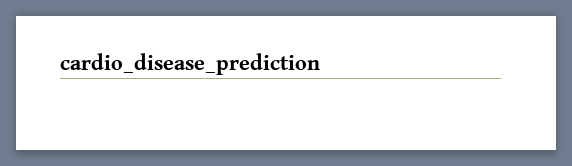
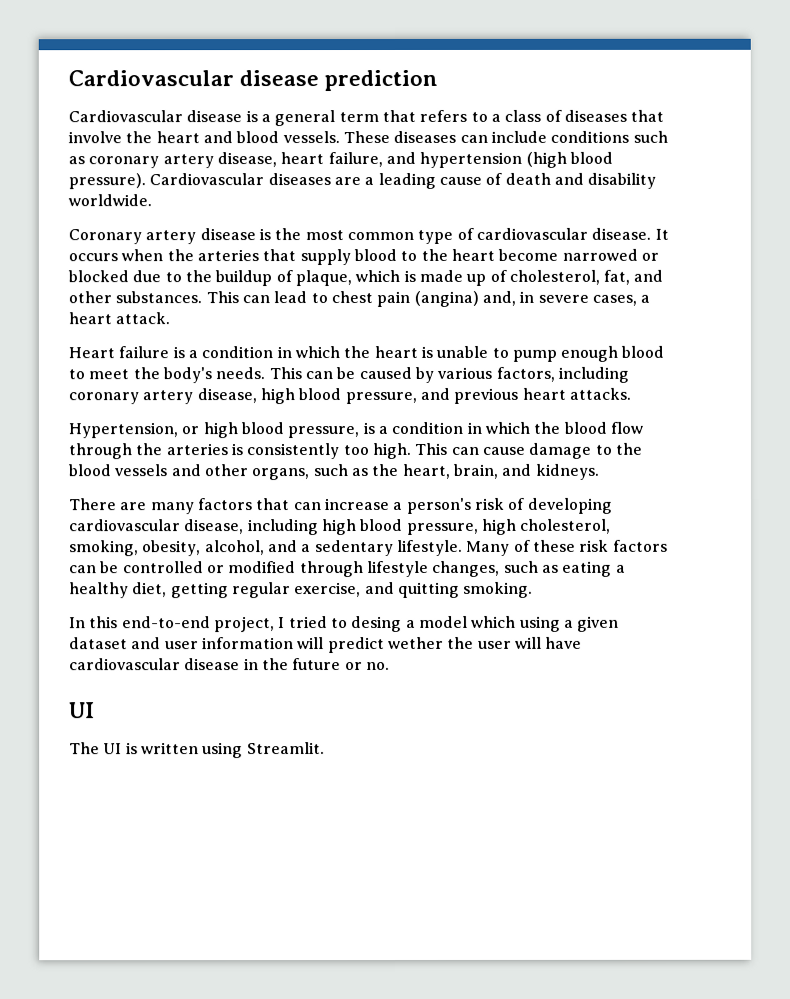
[60,53,320,75] cardio_disease_prediction -> [68,69,439,92] [68,109,665,127] [68,130,668,144] [68,151,613,169] [68,172,657,190] [68,194,152,207] [68,227,669,245] [68,248,659,266] [68,269,664,287] [68,290,651,308] [68,312,171,325] [68,345,665,362] [68,366,629,384] [68,387,631,405] [68,421,643,439] [68,442,642,460] [68,463,599,481] [68,497,613,515] [69,518,612,536] [69,539,668,557] [69,560,626,578] [69,581,534,599] [69,615,620,633] [69,636,583,654] [69,658,390,671] [69,702,95,719] [69,742,325,759] Cardiovascular disease prediction // Cardiovascular disease is a general term that refers to a class of diseases that involve the heart and blood vessels. These diseases can include conditions such as coronary artery disease, heart failure, and hypertension (high blood pressure). Cardiovascular diseases are a leading cause of death and disability worldwide. // Coronary artery disease is the most common type of cardiovascular disease. It occurs when the arteries that supply blood to the heart become narrowed or blocked due to the buildup of plaque, which is made up of cholesterol, fat, and other substances. This can lead to chest pain (angina) and, in severe cases, a heart attack. // Heart failure is a condition in which the heart is unable to pump enough blood to meet the body's needs. This can be caused by various factors, including coronary artery disease, high blood pressure, and previous heart attacks. // Hypertension, or high blood pressure, is a condition in which the blood flow through the arteries is consistently too high. This can cause damage to the blood vessels and other organs, such as the heart, brain, and kidneys. // There are many factors that can increase a person's risk of developing cardiovascular disease, including high blood pressure, high cholesterol, smoking, obesity, alcohol, and a sedentary lifestyle. Many of these risk factors can be controlled or modified through lifestyle changes, such as eating a healthy diet, getting regular exercise, and quitting smoking. // In this end-to-end project, I tried to desing a model which using a given dataset and user information will predict wether the user will have cardiovascular disease in the future or no. // UI // The UI is written using Streamlit.

